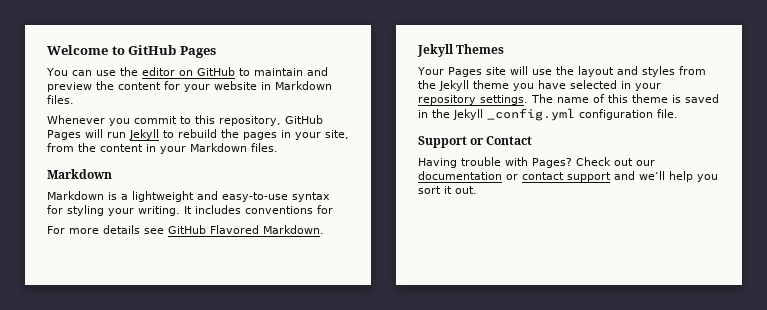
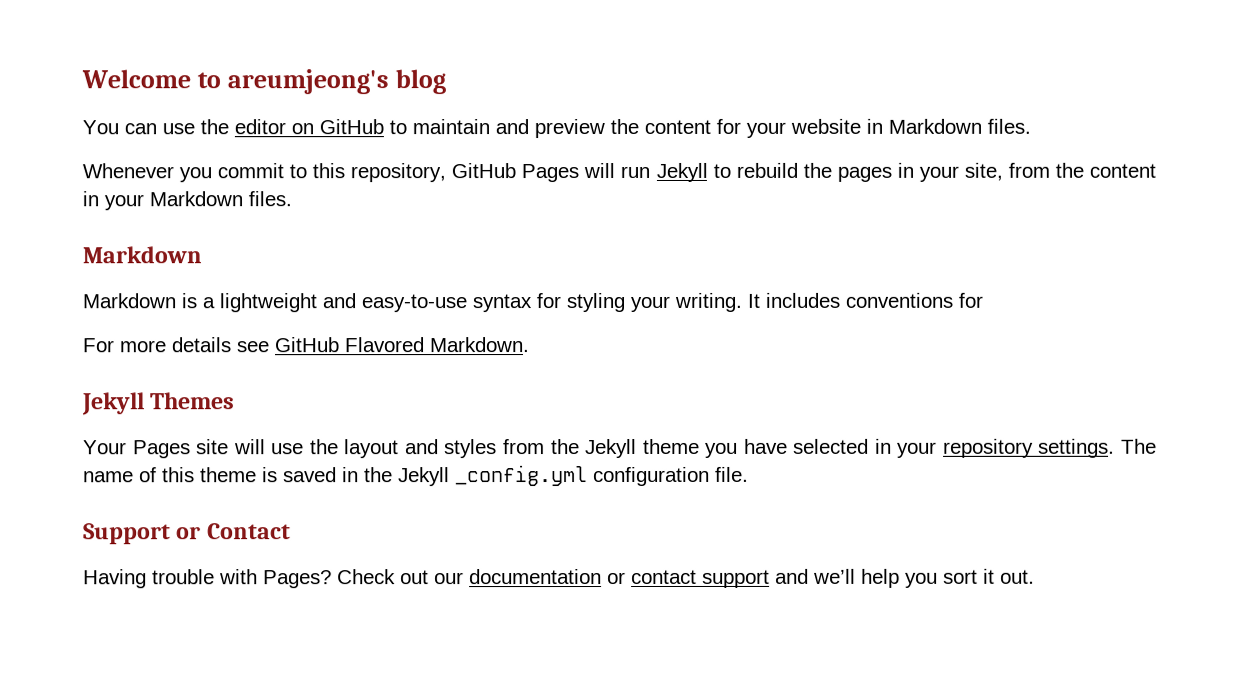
[128,45,216,58] GitHub Pages -> [227,69,447,95] areumjeong's blog

